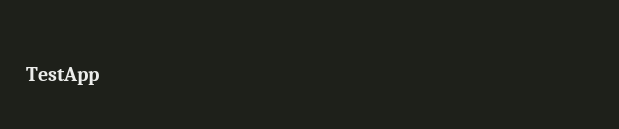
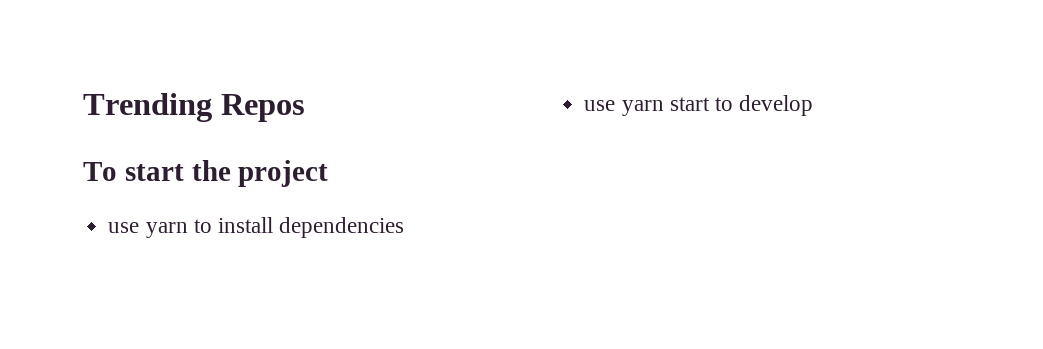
[26,67,99,85] TestApp -> [83,93,305,122] [83,160,329,187] [108,217,405,238] [584,95,814,116] Trending Repos // To start the project // use yarn to install dependencies // use yarn start to develop

